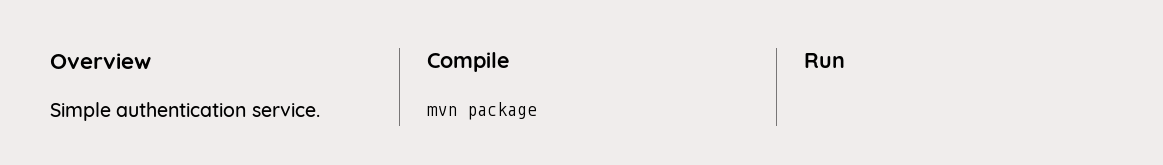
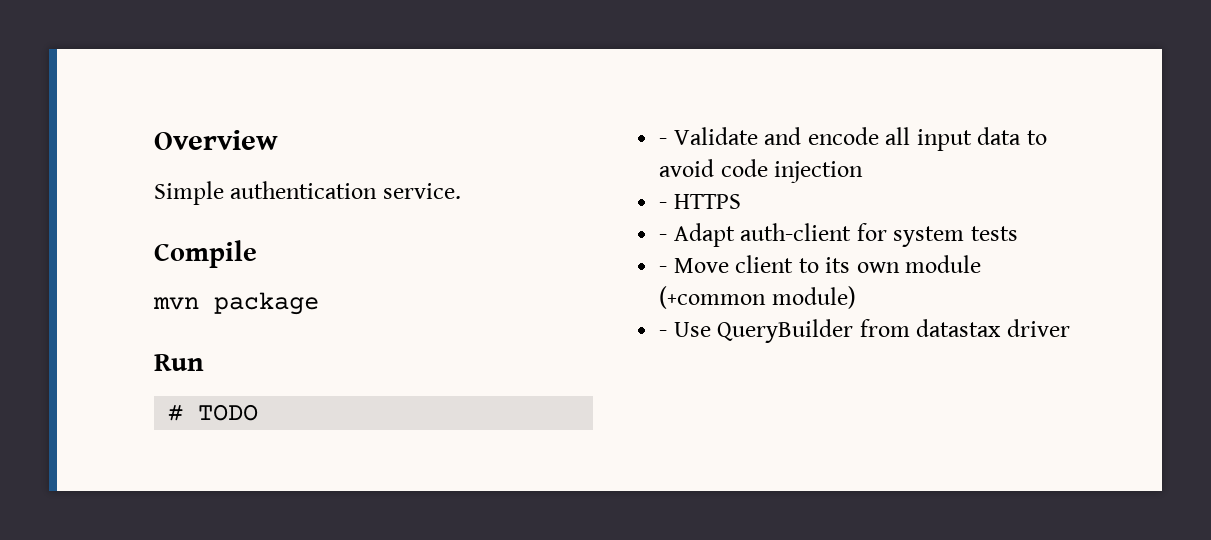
(845, 60) none -> [168,404,259,421] [659,127,1047,151] [659,159,864,183] [659,194,741,209] [659,223,1018,247] [659,255,982,273] [659,286,856,309] [659,319,1070,343] // # TODO // - Validate and encode all input data to avoid code injection // - HTTPS // - Adapt auth-client for system tests // - Move client to its own module (+common module) // - Use QueryBuilder from datastax driver

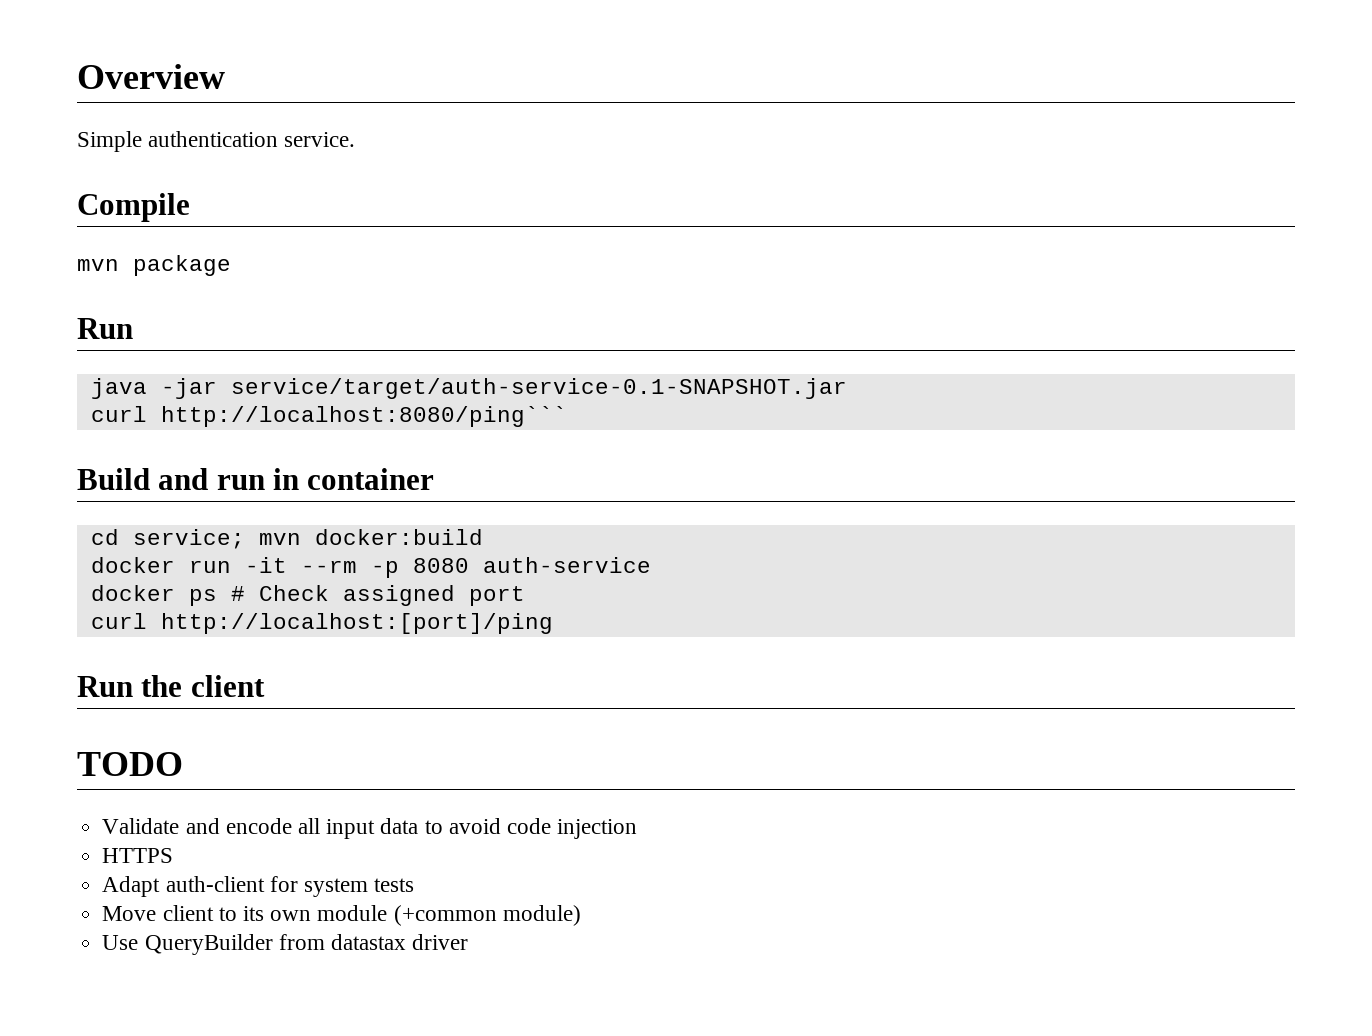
[168,404,184,421] # -> [90,378,847,399] [90,406,567,427] [77,468,435,490] [90,529,483,549] [90,557,651,578] [90,585,525,606] [90,613,553,634] [77,675,265,697] java -jar service/target/auth-service-0.1-SNAPSHOT.jar // curl http://localhost:8080/ping``` // Build and run in container // cd service; mvn docker:build // docker run -it --rm -p 8080 auth-service // docker ps # Check assigned port // curl http://localhost:[port]/ping // Run the client //
[659,138,668,145] - -> (183, 764) none
[659,202,668,209] - -> (638, 829) none
[659,234,668,241] - -> (174, 855) none
[659,266,668,273] - -> (415, 885) none
[659,330,668,337] - -> (581, 915) none

